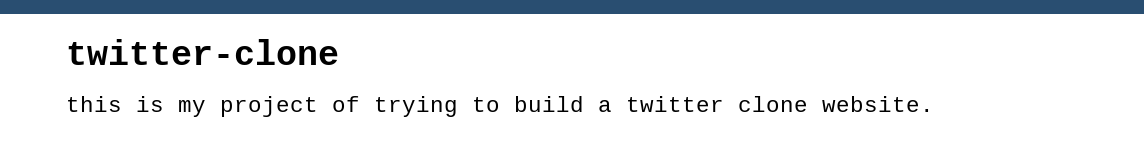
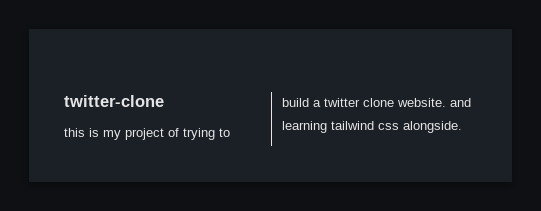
(934, 104) none -> [450,98,471,107] [282,121,462,133] and learning tailwind css alongside.

